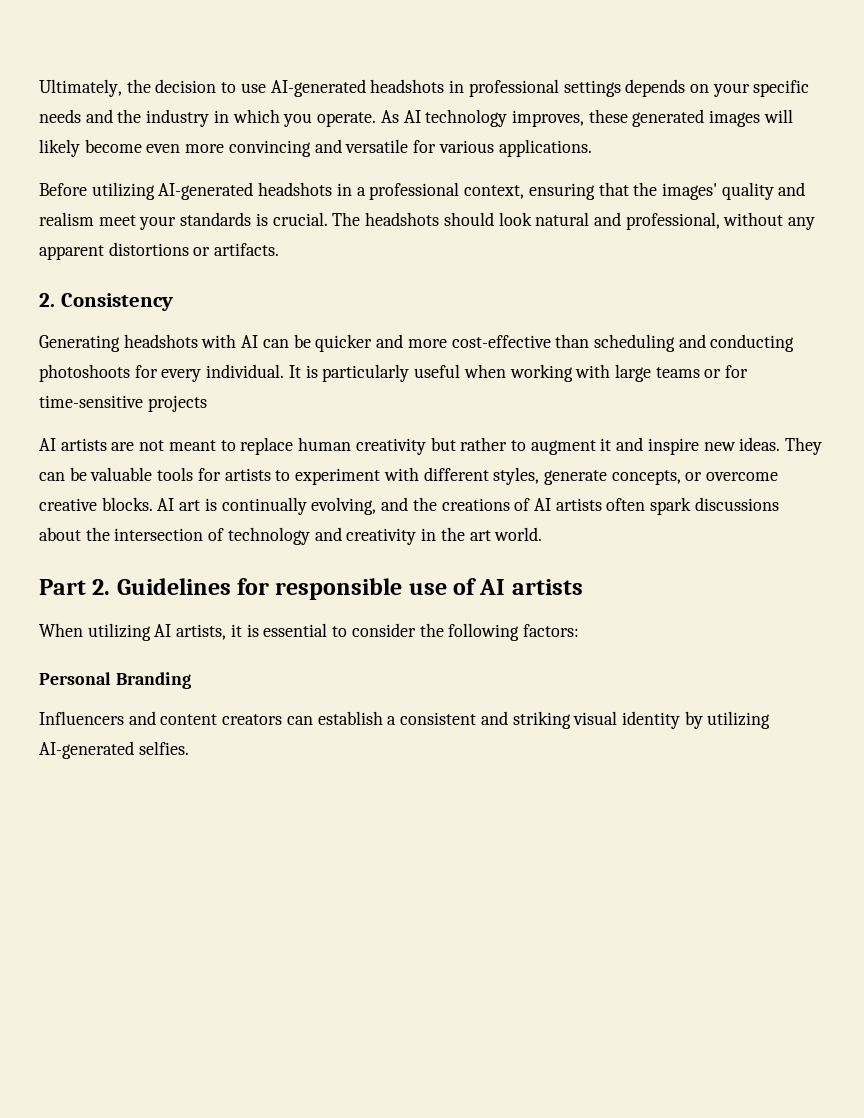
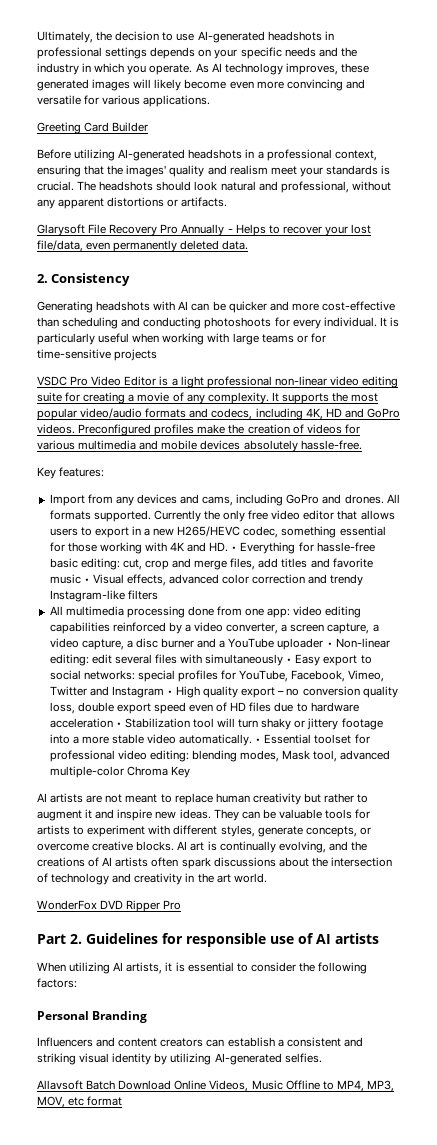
(592, 148) none -> [37,122,149,134] // Greeting Card Builder
(280, 249) none -> [37,224,372,236] [37,240,249,252] // Glarysoft File Recovery Pro Annually - Helps to recover your lost file/data, even permanently deleted data.
(207, 403) none -> [37,376,399,388] [37,392,379,404] [37,408,400,420] [37,424,360,436] [37,440,362,452] [37,467,105,479] [49,494,400,506] [49,510,395,522] [49,526,386,538] [49,542,375,554] [49,558,373,570] [49,574,364,586] [49,590,158,602] [49,606,362,618] [49,622,379,634] [49,638,390,650] [49,654,372,666] [49,670,385,682] [49,686,398,698] [49,702,359,714] [49,718,383,730] [49,734,370,746] [49,750,391,762] [49,766,190,778] // VSDC Pro Video Editor is a light professional non-linear video editing suite for creating a movie of any complexity. It supports the most popular video/audio formats and codecs, including 4K, HD and GoPro videos. Preconfigured profiles make the creation of videos for various multimedia and mobile devices absolutely hassle-free. // Key features: // Import from any devices and cams, including GoPro and drones. All formats supported. Сurrently the only free video editor that allows users to export in a new H265/HEVC codec, something essential for those working with 4K and HD. • Everything for hassle-free basic editing: cut, crop and merge files, add titles and favorite music • Visual effects, advanced color correction and trendy Instagram-like filters // All multimedia processing done from one app: video editing capabilities reinforced by a video converter, a screen capture, a video capture, a disc burner and a YouTube uploader • Non-linear editing: edit several files with simultaneously • Easy export to social networks: special profiles for YouTube, Facebook, Vimeo, Twitter and Instagram • High quality export – no conversion quality loss, double export speed even of HD files due to hardware acceleration • Stabilization tool will turn shaky or jittery footage into a more stable video automatically. • Essential toolset for professional video editing: blending modes, Mask tool, advanced multiple-color Chroma Key
(543, 534) none -> [37,900,182,912] // WonderFox DVD Ripper Pro
(189, 748) none -> [37,1080,394,1092] [37,1096,123,1108] // Allavsoft Batch Download Online Videos, Music Offline to MP4, MP3, MOV, etc format

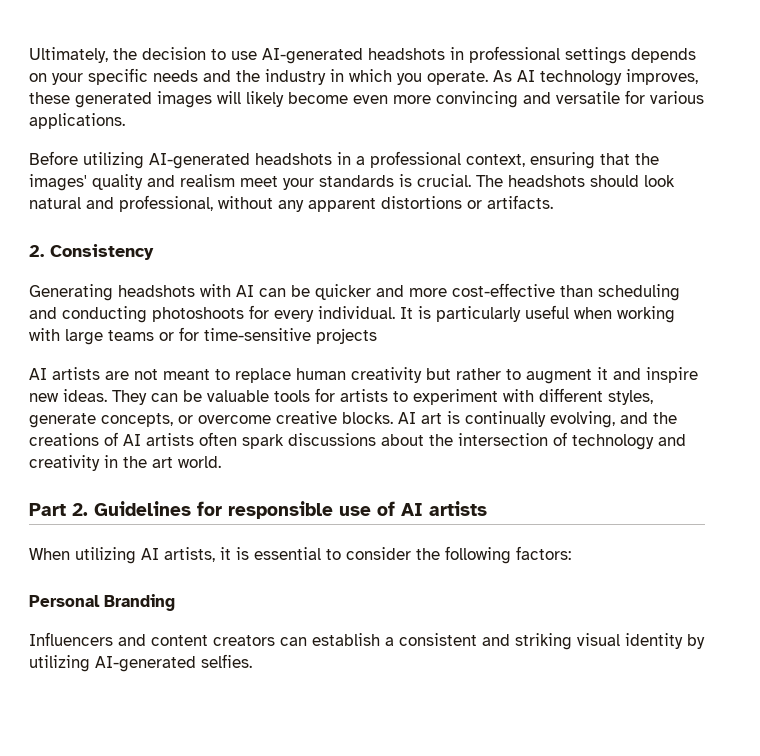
[37,122,149,134] // Greeting Card Builder -> (125, 121) none
[37,224,372,236] [37,240,249,252] // Glarysoft File Recovery Pro Annually - Helps to recover your lost file/data, even permanently deleted data. -> (553, 202) none
[37,376,399,388] [37,392,379,404] [37,408,400,420] [37,424,360,436] [37,440,362,452] [37,467,105,479] [49,494,400,506] [49,510,395,522] [49,526,386,538] [49,542,375,554] [49,558,373,570] [49,574,364,586] [49,590,158,602] [49,606,362,618] [49,622,379,634] [49,638,390,650] [49,654,372,666] [49,670,385,682] [49,686,398,698] [49,702,359,714] [49,718,383,730] [49,734,370,746] [49,750,391,762] [49,766,190,778] // VSDC Pro Video Editor is a light professional non-linear video editing suite for creating a movie of any complexity. It supports the most popular video/audio formats and codecs, including 4K, HD and GoPro videos. Preconfigured profiles make the creation of videos for various multimedia and mobile devices absolutely hassle-free. // Key features: // Import from any devices and cams, including GoPro and drones. All formats supported. Сurrently the only free video editor that allows users to export in a new H265/HEVC codec, something essential for those working with 4K and HD. • Everything for hassle-free basic editing: cut, crop and merge files, add titles and favorite music • Visual effects, advanced color correction and trendy Instagram-like filters // All multimedia processing done from one app: video editing capabilities reinforced by a video converter, a screen capture, a video capture, a disc burner and a YouTube uploader • Non-linear editing: edit several files with simultaneously • Easy export to social networks: special profiles for YouTube, Facebook, Vimeo, Twitter and Instagram • High quality export – no conversion quality loss, double export speed even of HD files due to hardware acceleration • Stabilization tool will turn shaky or jittery footage into a more stable video automatically. • Essential toolset for professional video editing: blending modes, Mask tool, advanced multiple-color Chroma Key -> (377, 336) none
[37,900,182,912] // WonderFox DVD Ripper Pro -> (221, 462) none
[37,1080,394,1092] [37,1096,123,1108] // Allavsoft Batch Download Online Videos, Music Offline to MP4, MP3, MOV, etc format -> (252, 661) none

